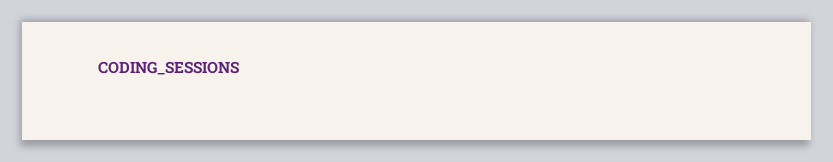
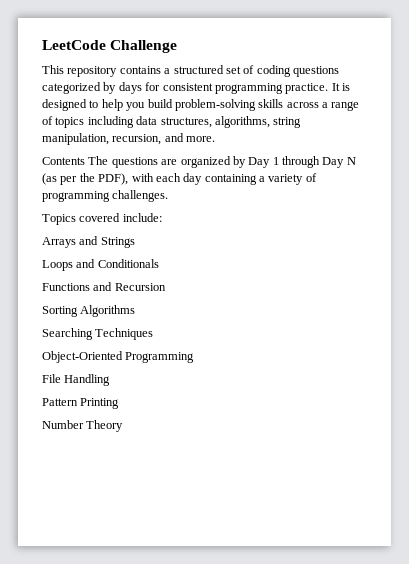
[98,61,239,75] CODING_SESSIONS -> [42,40,178,53] [42,65,339,77] [42,82,350,94] [42,99,360,111] [42,116,302,128] [42,133,216,145] [42,156,356,168] [42,173,317,185] [42,190,169,202] [42,213,162,225] [42,236,135,248] [42,259,159,271] [42,282,166,291] [42,305,136,317] [42,328,154,340] [42,351,195,363] [42,374,111,386] [42,398,120,409] [42,420,124,432] LeetCode Challenge // This repository contains a structured set of coding questions categorized by days for consistent programming practice. It is designed to help you build problem-solving skills across a range of topics including data structures, algorithms, string manipulation, recursion, and more. // Contents The questions are organized by Day 1 through Day N (as per the PDF), with each day containing a variety of programming challenges. // Topics covered include: // Arrays and Strings // Loops and Conditionals // Functions and Recursion // Sorting Algorithms // Searching Techniques // Object-Oriented Programming // File Handling // Pattern Printing // Number Theory

